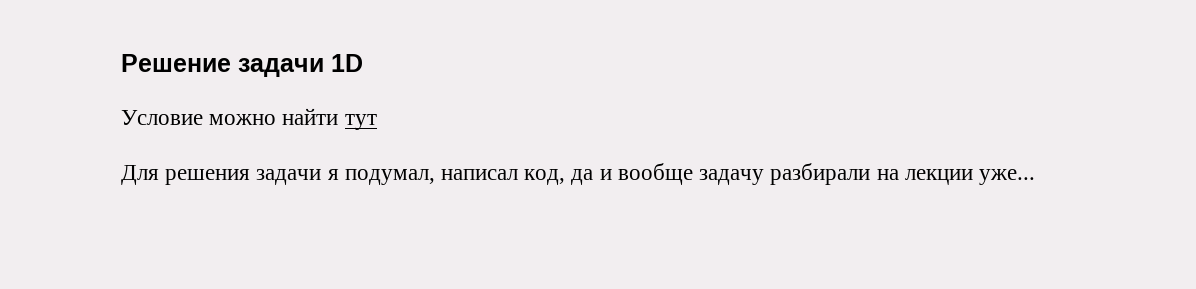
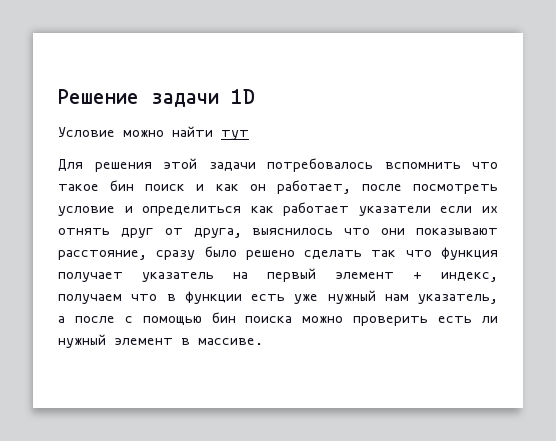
[256,163,1035,185] задачи я подумал, написал код, да и вообще задачу разбирали на лекции уже... -> [163,158,498,172] [58,180,498,194] [58,202,498,216] [58,228,498,238] [58,246,498,260] [58,268,498,282] [58,290,498,304] [58,312,499,326] [58,334,263,348] этой задачи потребовалось вспомнить что такое бин поиск и как он работает, после посмотреть условие и определиться как работает указатели если их отнять друг от друга, выяснилось что они показывают расстояние, сразу было решено сделать так что функция получает указатель на первый элемент + индекс, получаем что в функции есть уже нужный нам указатель, а после с помощью бин поиска можно проверить есть ли нужный элемент в массиве.

